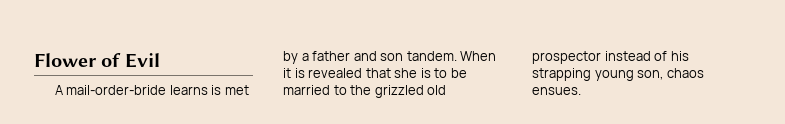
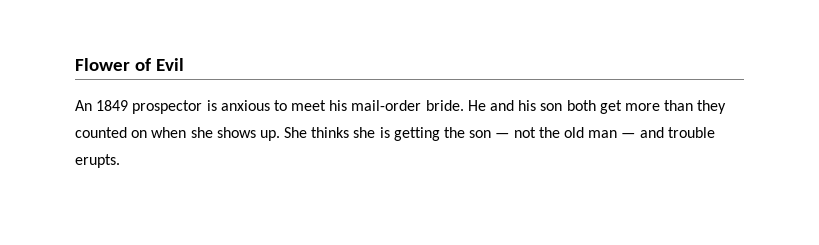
[54,85,249,95] [283,51,497,64] [283,68,467,78] [283,85,447,98] [532,51,689,64] [532,68,704,81] [532,87,581,95] A mail-order-bride learns is met by a father and son tandem. When it is revealed that she is to be married to the grizzled old prospector instead of his strapping young son, chaos ensues. -> [75,100,727,114] [75,127,715,141] [75,154,120,168] An 1849 prospector is anxious to meet his mail-order bride. He and his son both get more than they counted on when she shows up. She thinks she is getting the son — not the old man — and trouble erupts.

